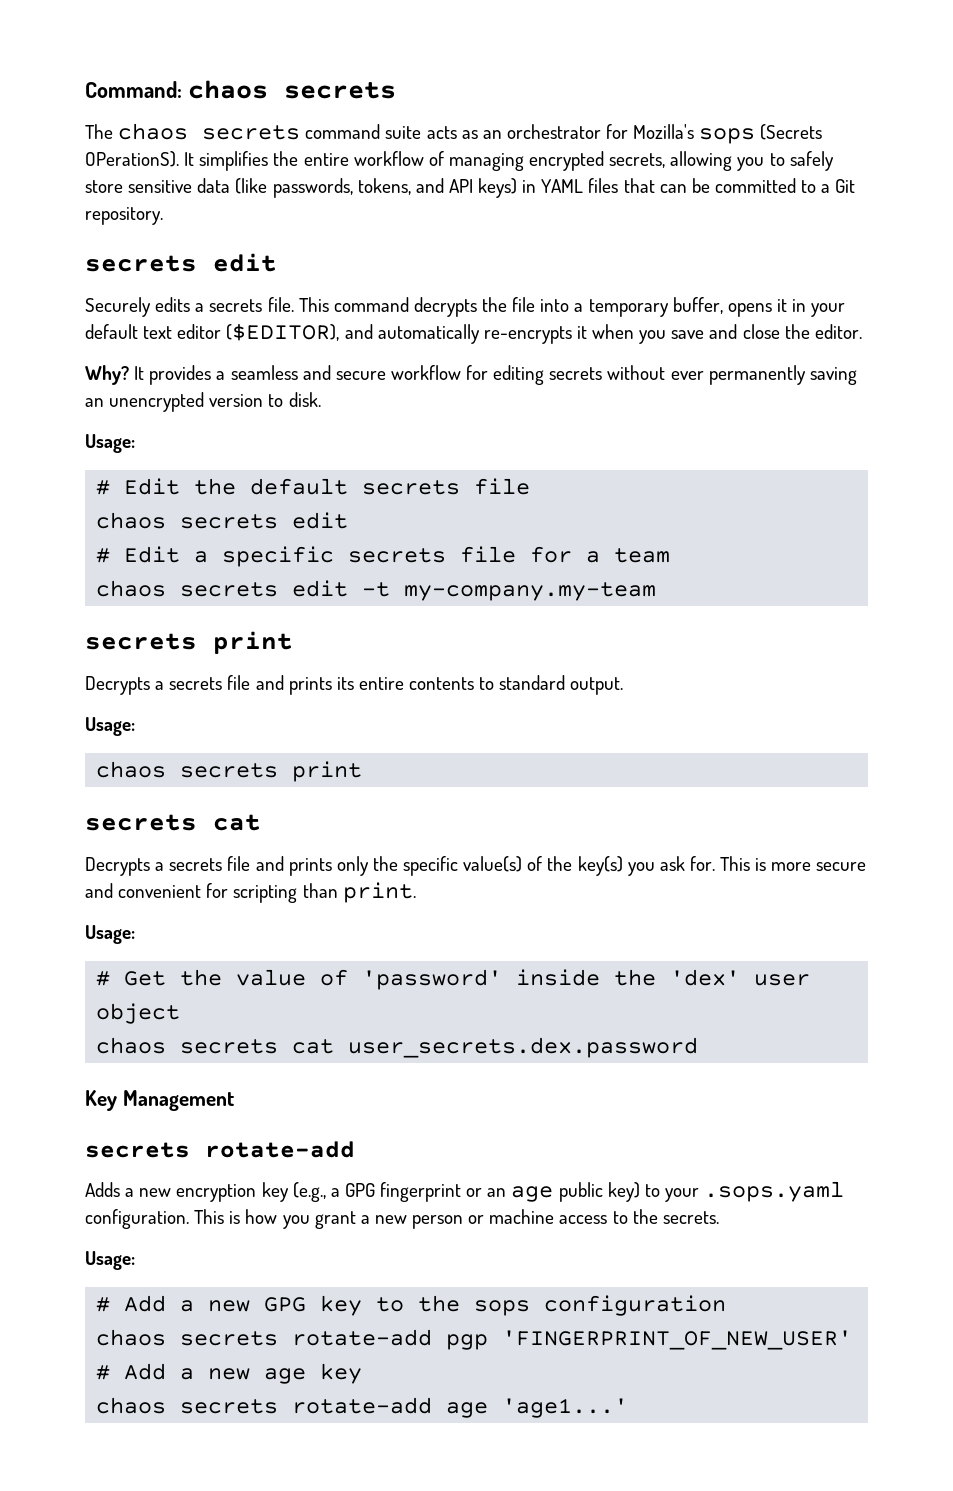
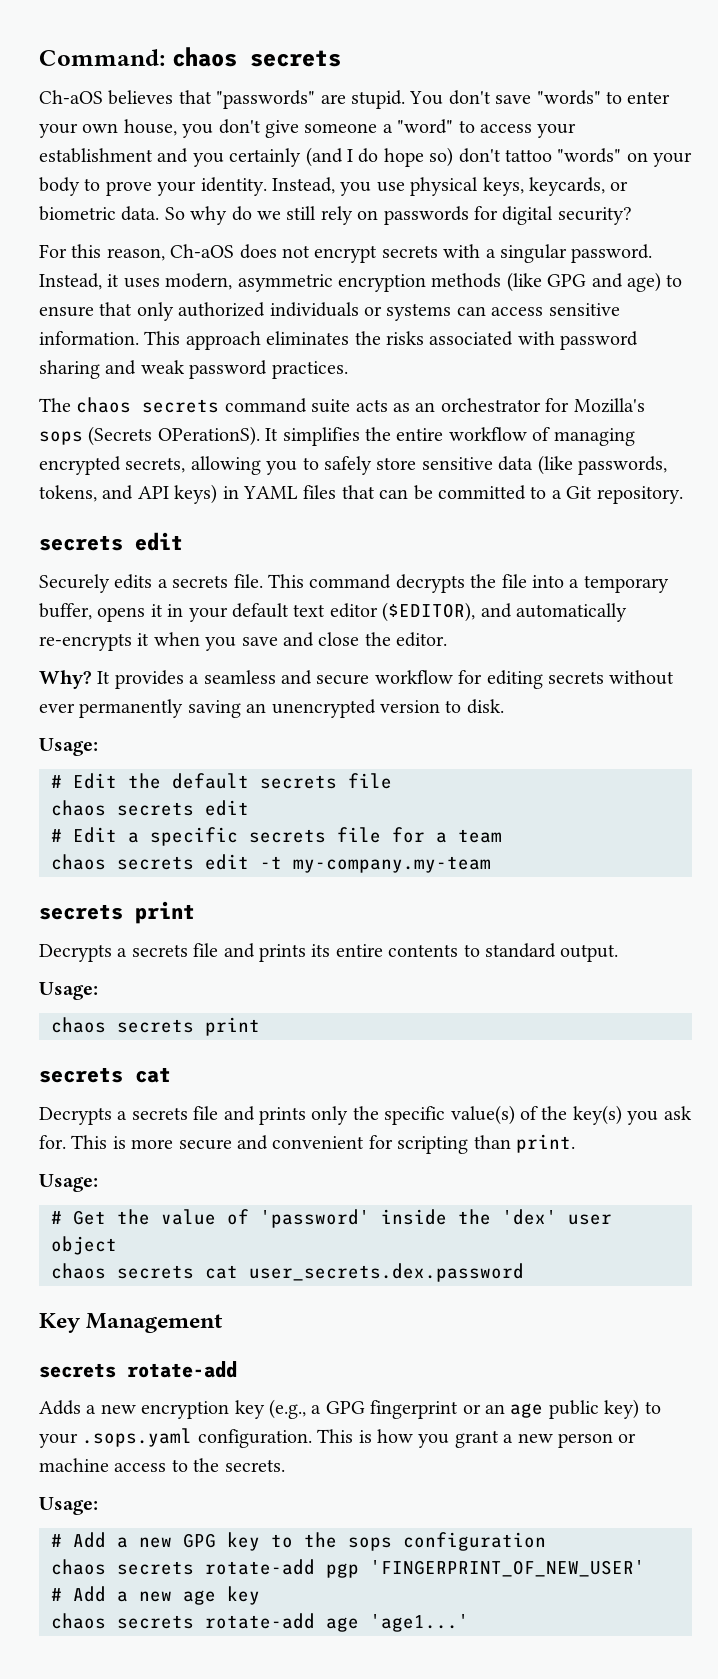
(396, 90) none -> [39,90,671,109] [39,119,577,138] [39,147,693,167] [39,177,629,196] [39,206,632,225] [39,244,653,263] [39,272,683,292] [39,302,620,321] [39,331,639,350] [39,360,348,379] // Ch-aOS believes that "passwords" are stupid. You don't save "words" to enter your own house, you don't give someone a "word" to access your establishment and you certainly (and I do hope so) don't tattoo "words" on your body to prove your identity. Instead, you use physical keys, keycards, or biometric data. So why do we still rely on passwords for digital security? // For this reason, Ch-aOS does not encrypt secrets with a singular password. Instead, it uses modern, asymmetric encryption methods (like GPG and age) to ensure that only authorized individuals or systems can access sensitive information. This approach eliminates the risks associated with password sharing and weak password practices.

